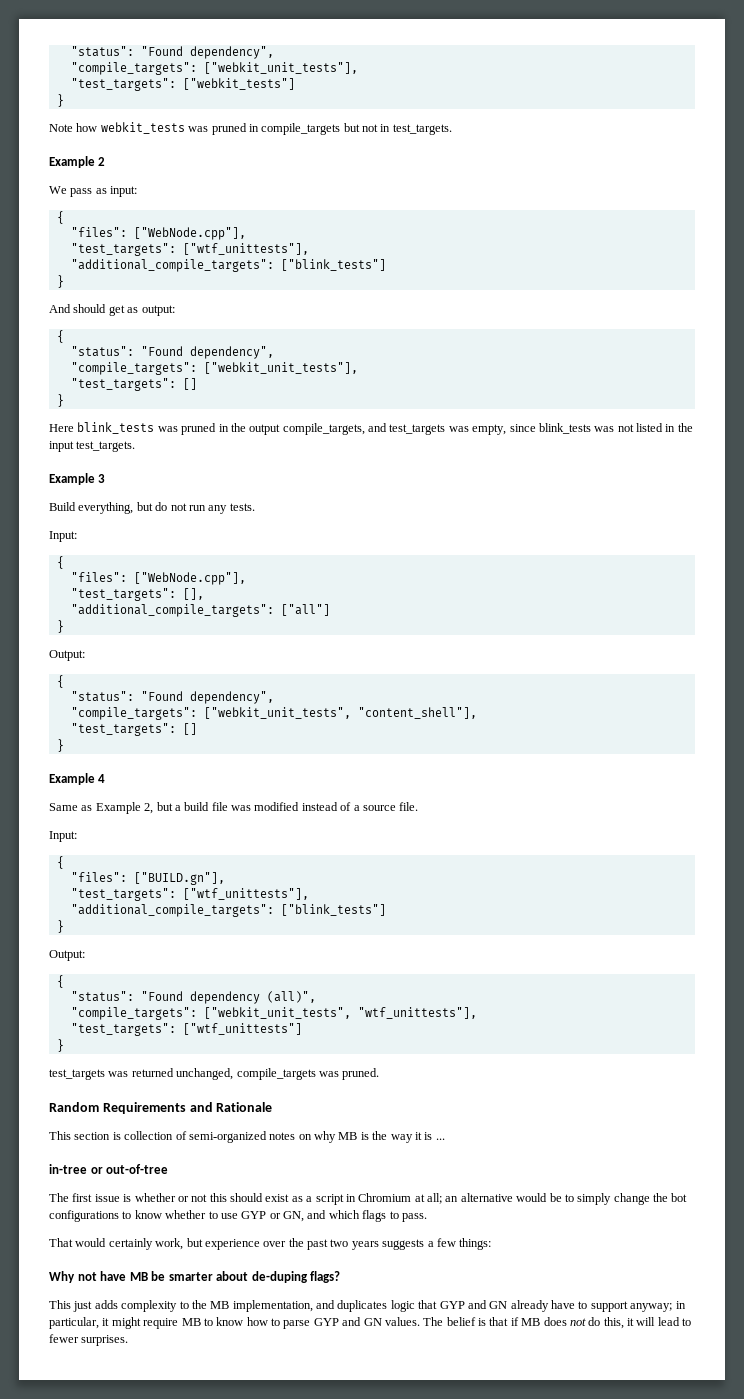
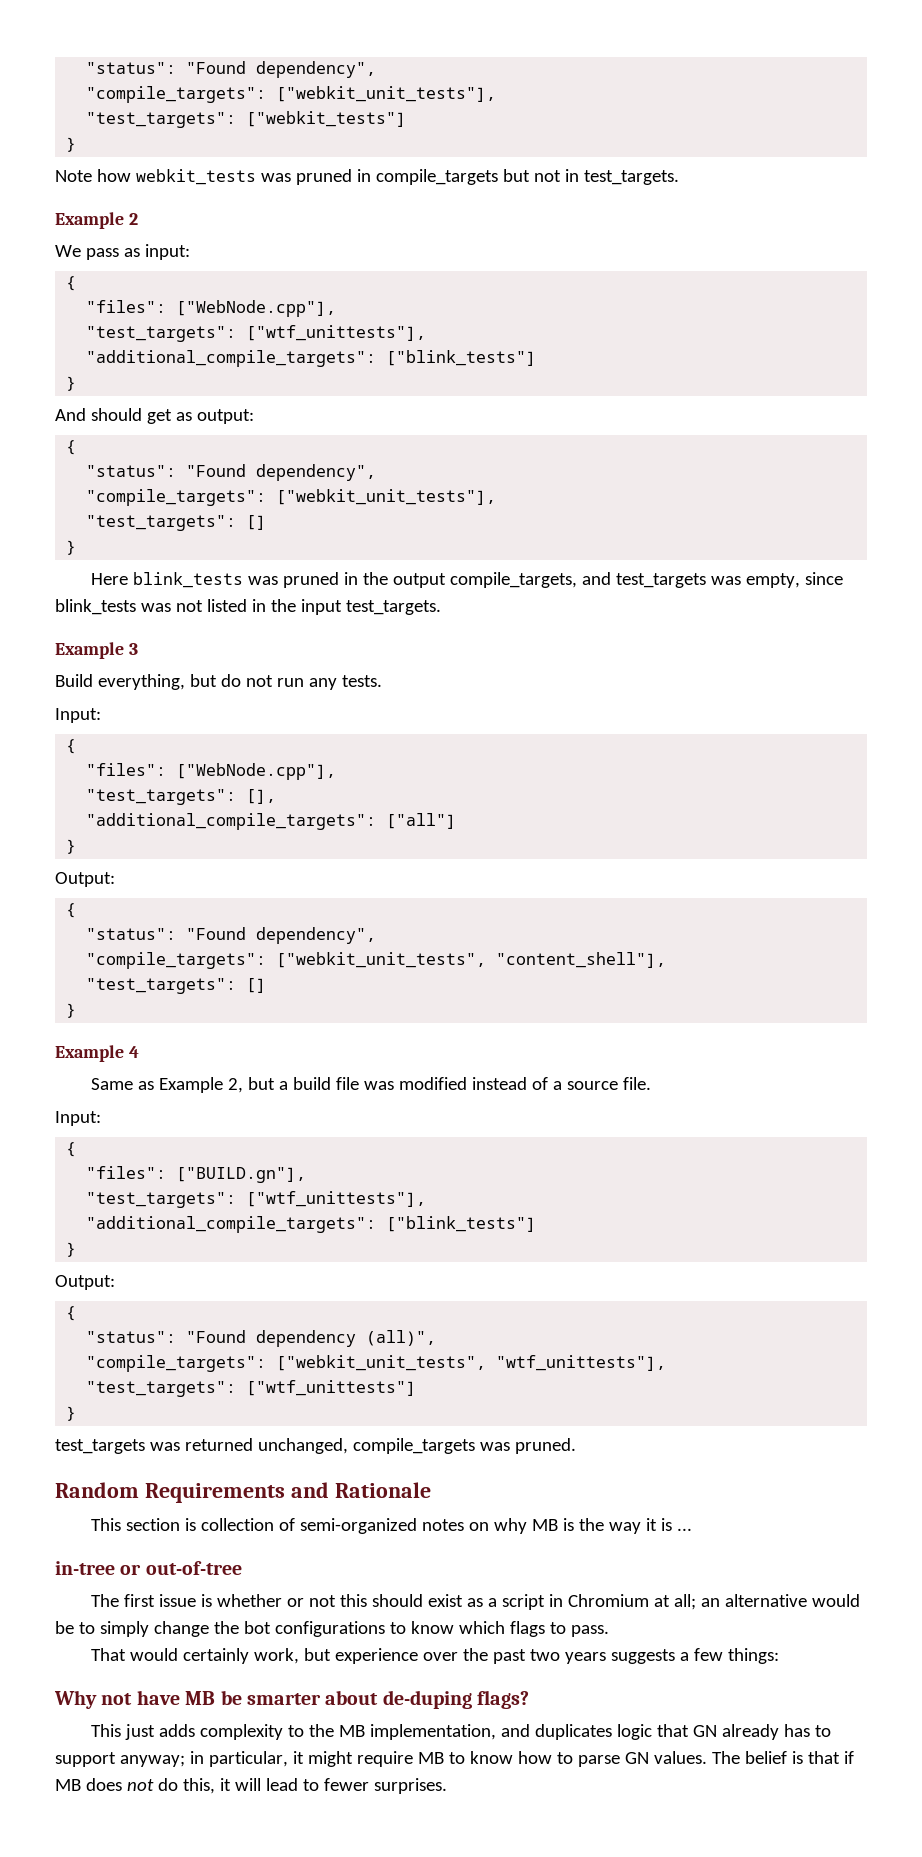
[165,1210,327,1222] whether to use GYP or GN, and -> (454, 1627) none
[439,1300,487,1309] GYP and -> (689, 1730) none
[551,1300,575,1309] have -> [783,1724,810,1737] has
[313,1317,362,1326] GYP and -> (620, 1761) none

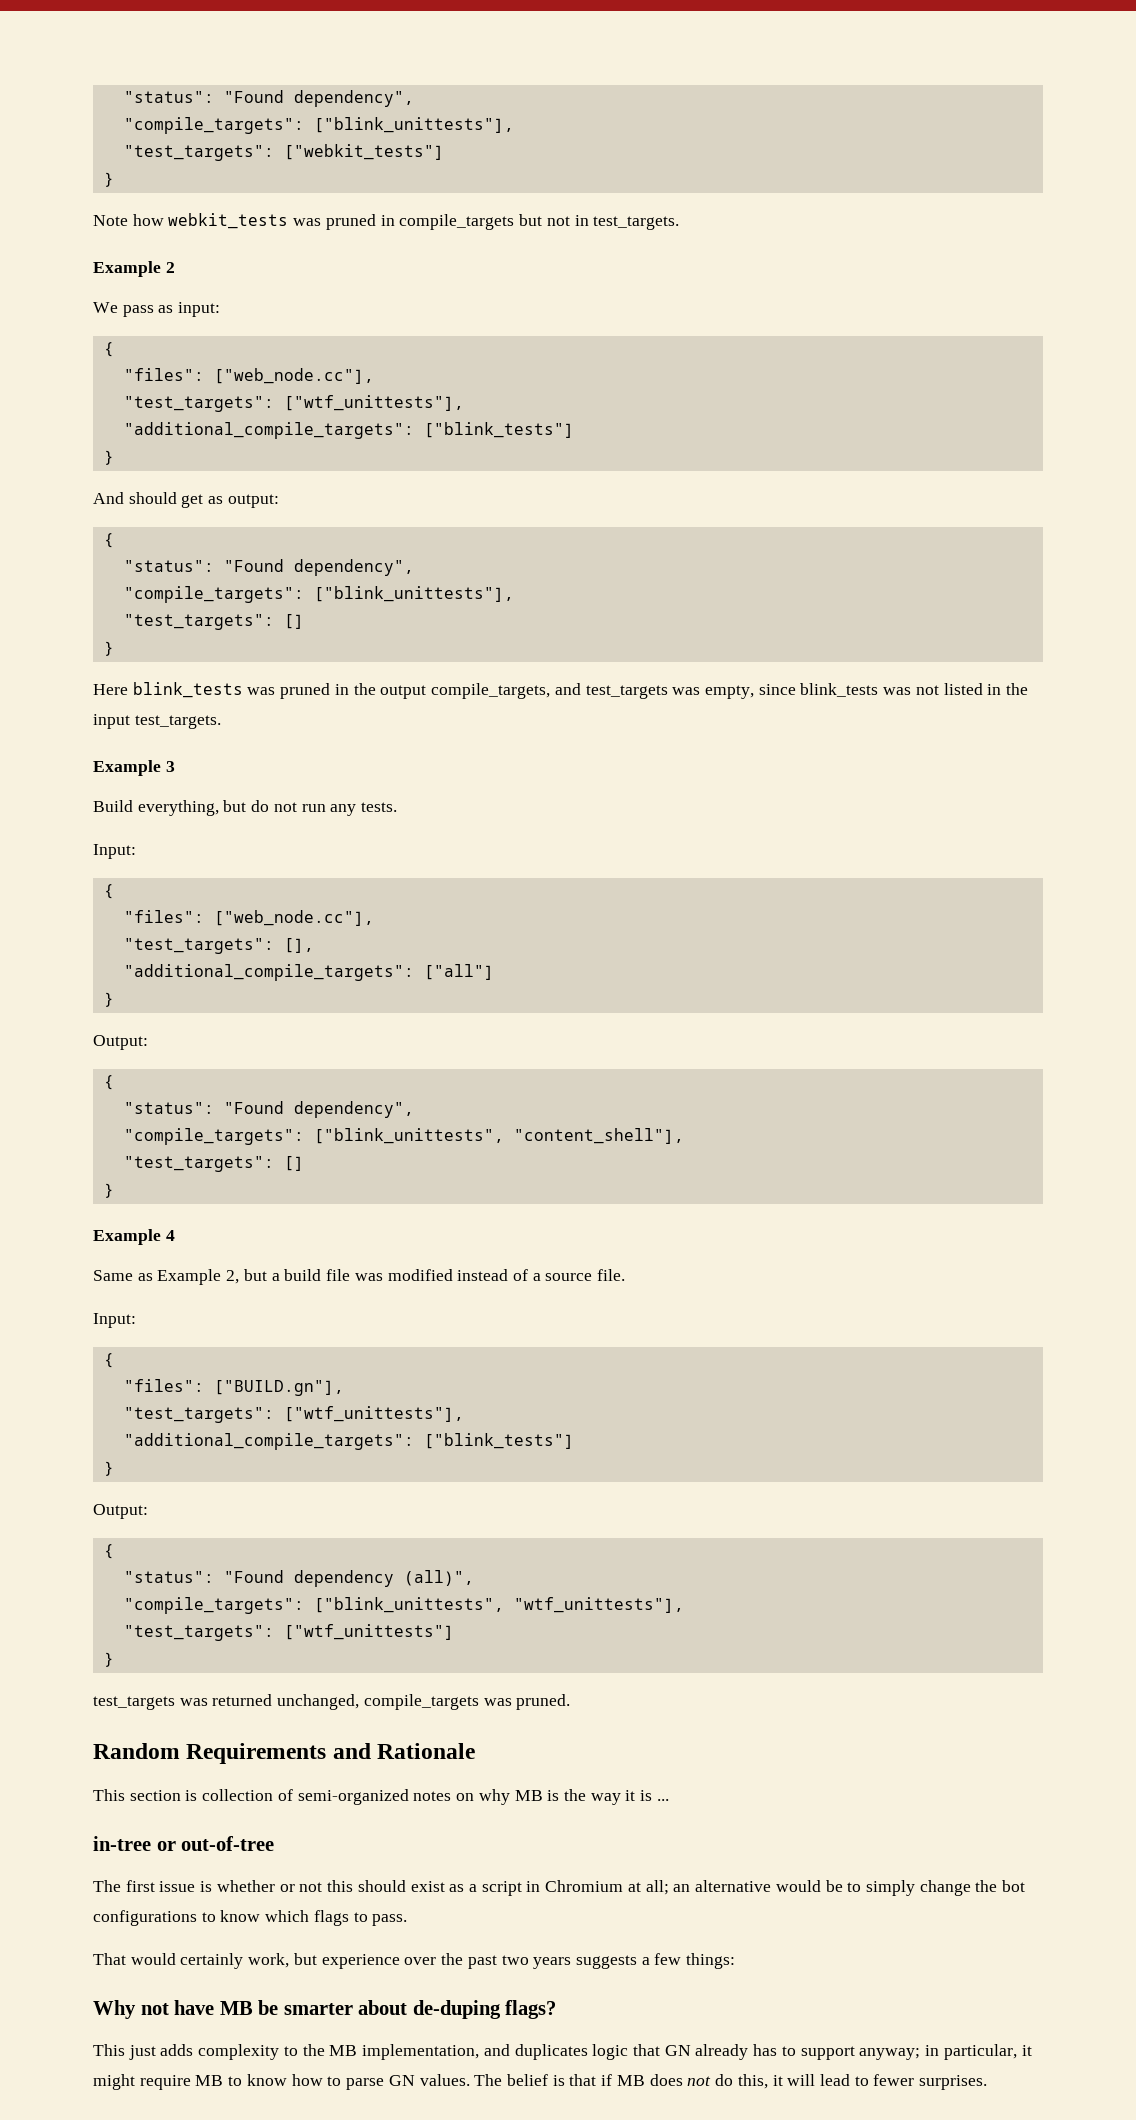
[86,61,377,78] [86,86,497,103] "status": "Found dependency", // "compile_targets": ["webkit_unit_tests"], -> [123,90,414,107] [123,117,514,134] "status": "Found dependency", // "compile_targets": ["blink_unittests"],
[176,300,337,317] ["WebNode.cpp"], -> [213,368,374,384] ["web_node.cc"],
[276,489,497,505] ["webkit_unit_tests"], -> [313,586,514,602] ["blink_unittests"],
[176,763,337,780] ["WebNode.cpp"], -> [213,910,374,926] ["web_node.cc"],
[276,952,487,968] ["webkit_unit_tests", -> [313,1128,504,1144] ["blink_unittests",
[276,1355,487,1371] ["webkit_unit_tests", -> [313,1597,504,1613] ["blink_unittests",

